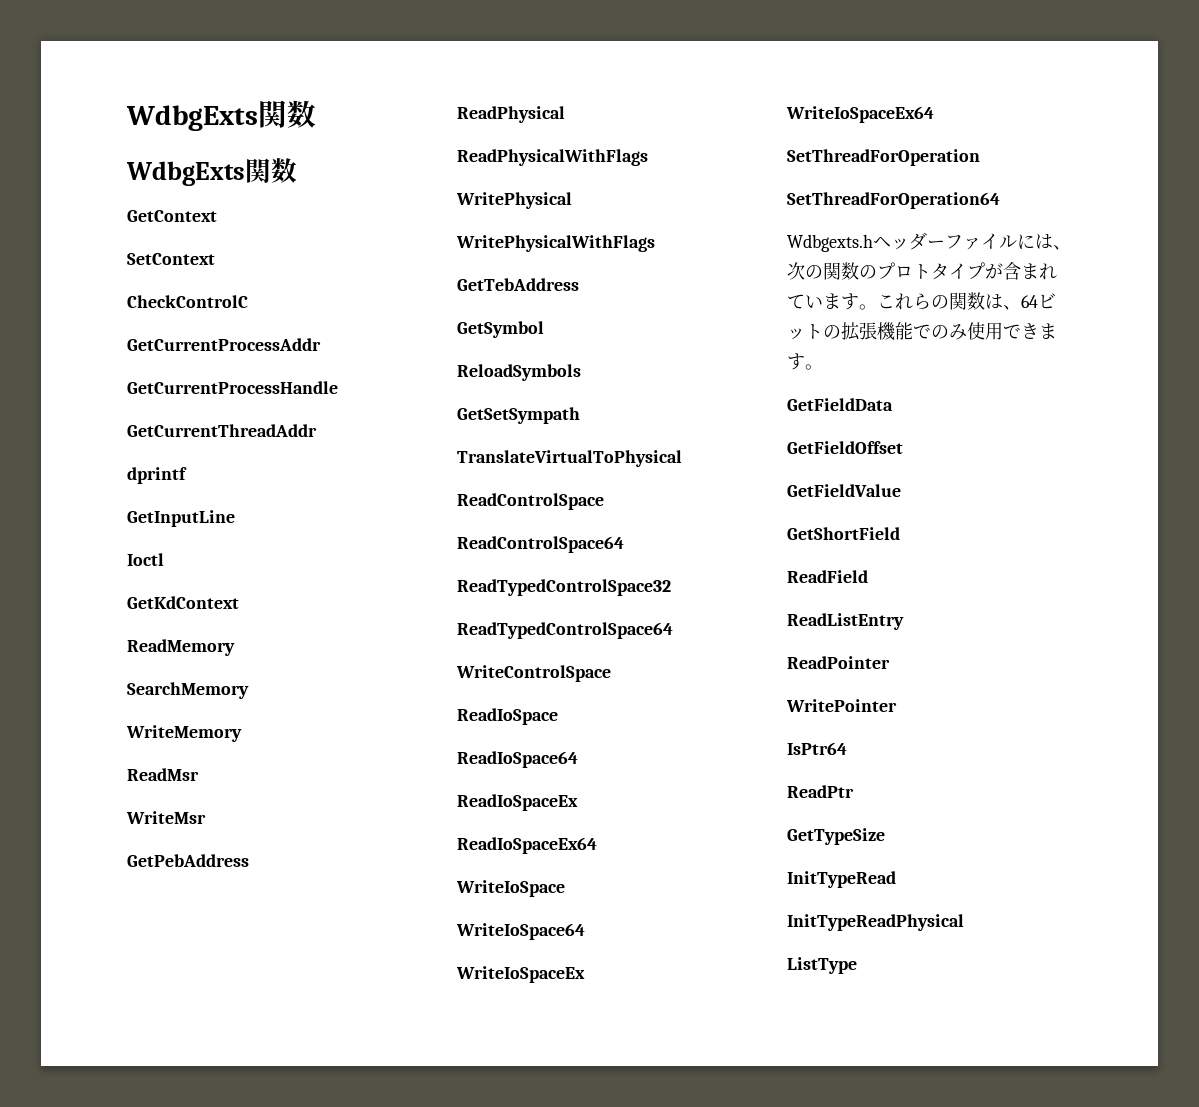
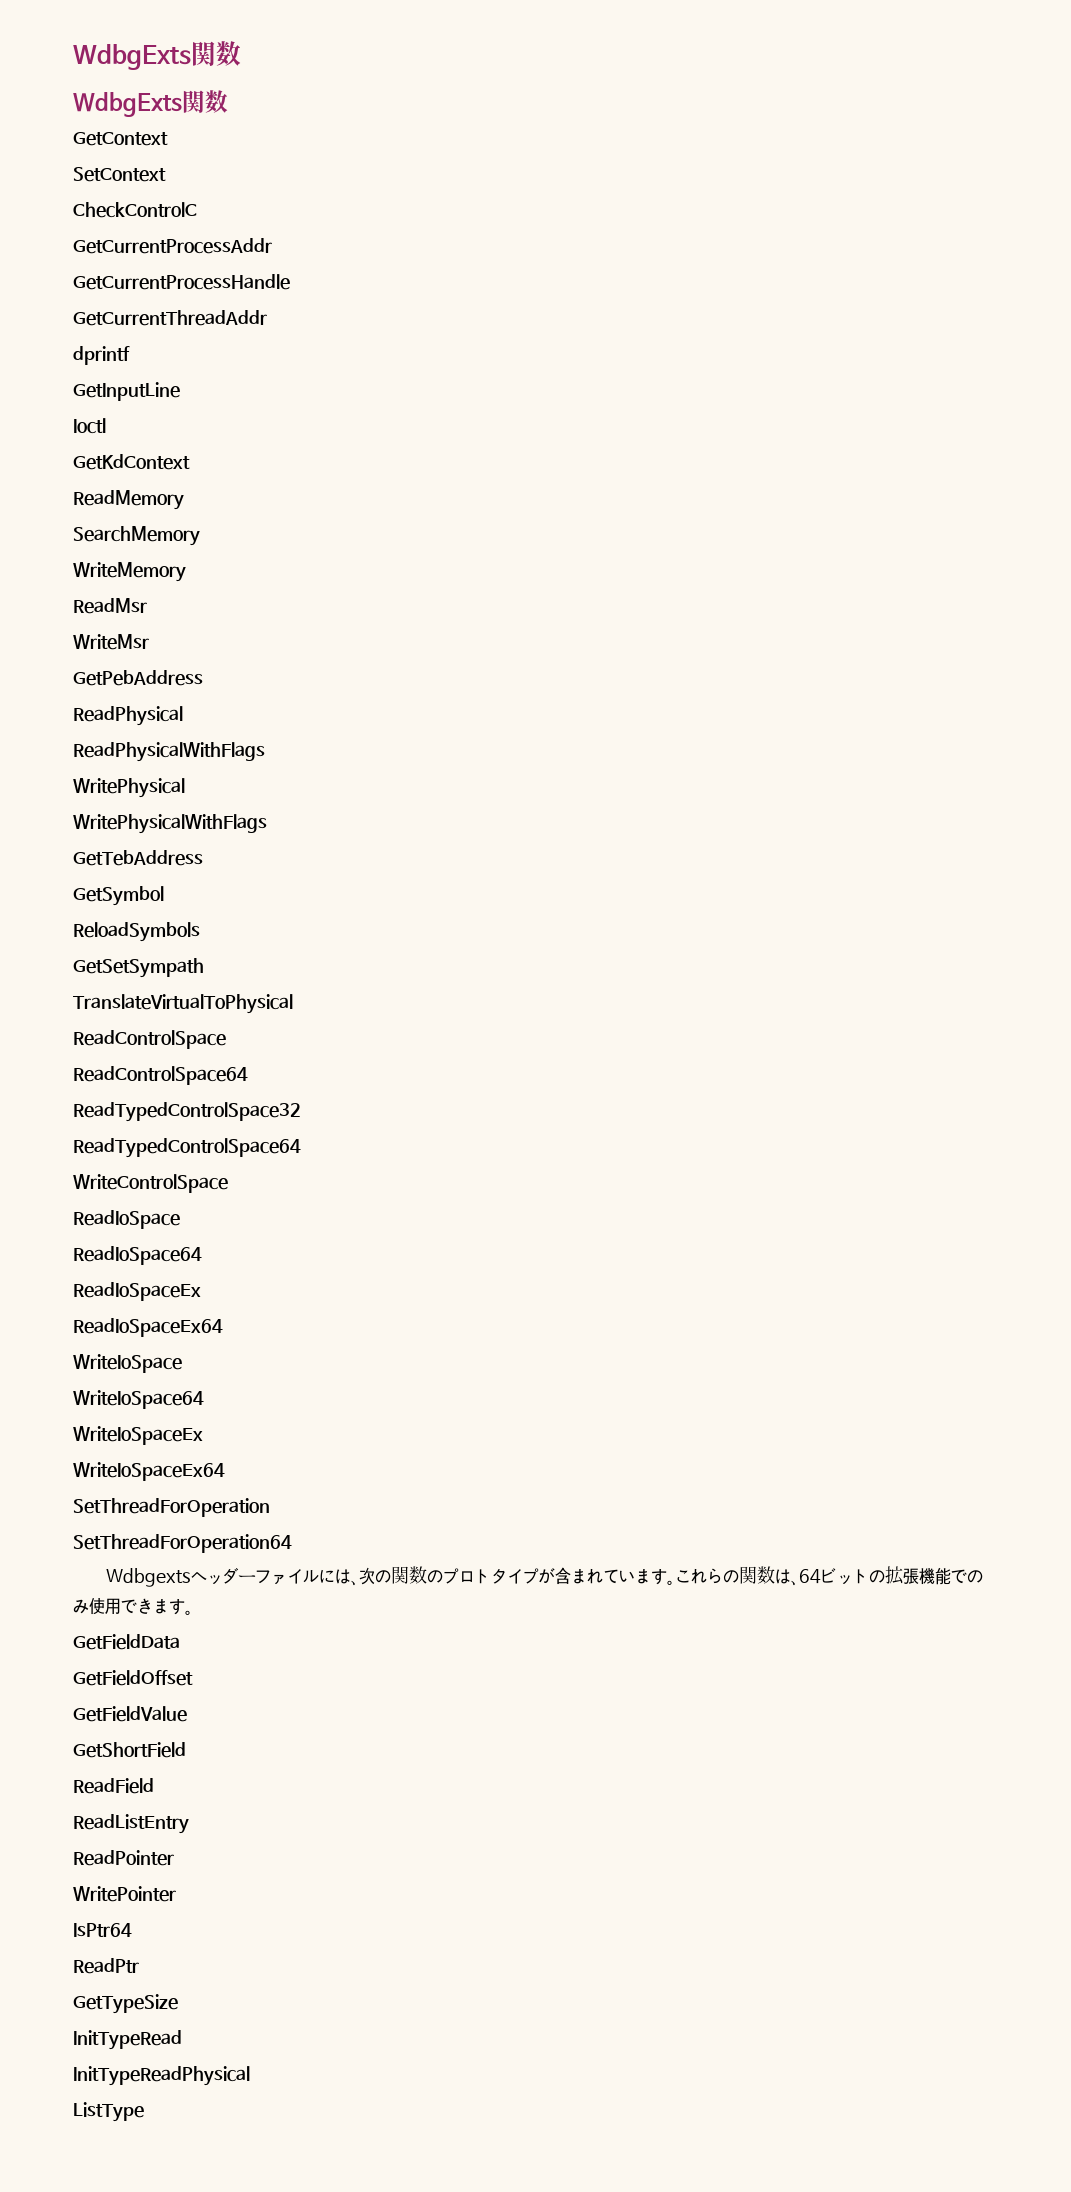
[787,234,873,252] Wdbgexts.h -> [106,1568,192,1587] Wdbgexts

